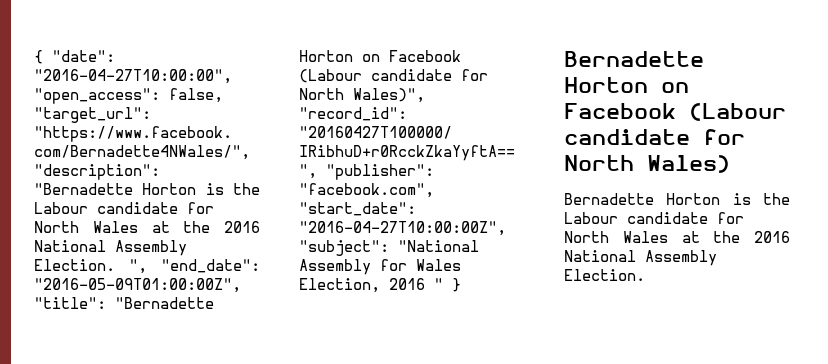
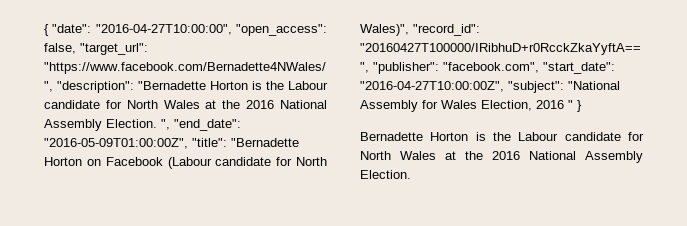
[564,51,704,67] [564,77,689,93] [564,103,786,121] [564,129,745,145] [564,155,730,173] // Bernadette Horton on Facebook (Labour candidate for North Wales) -> (582, 106) none

